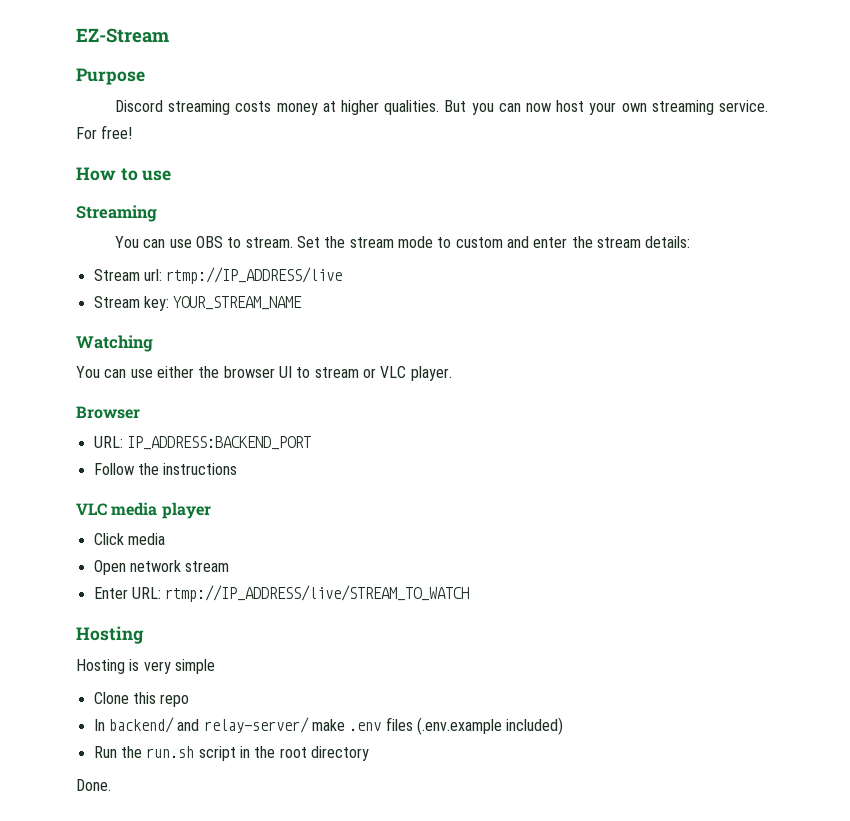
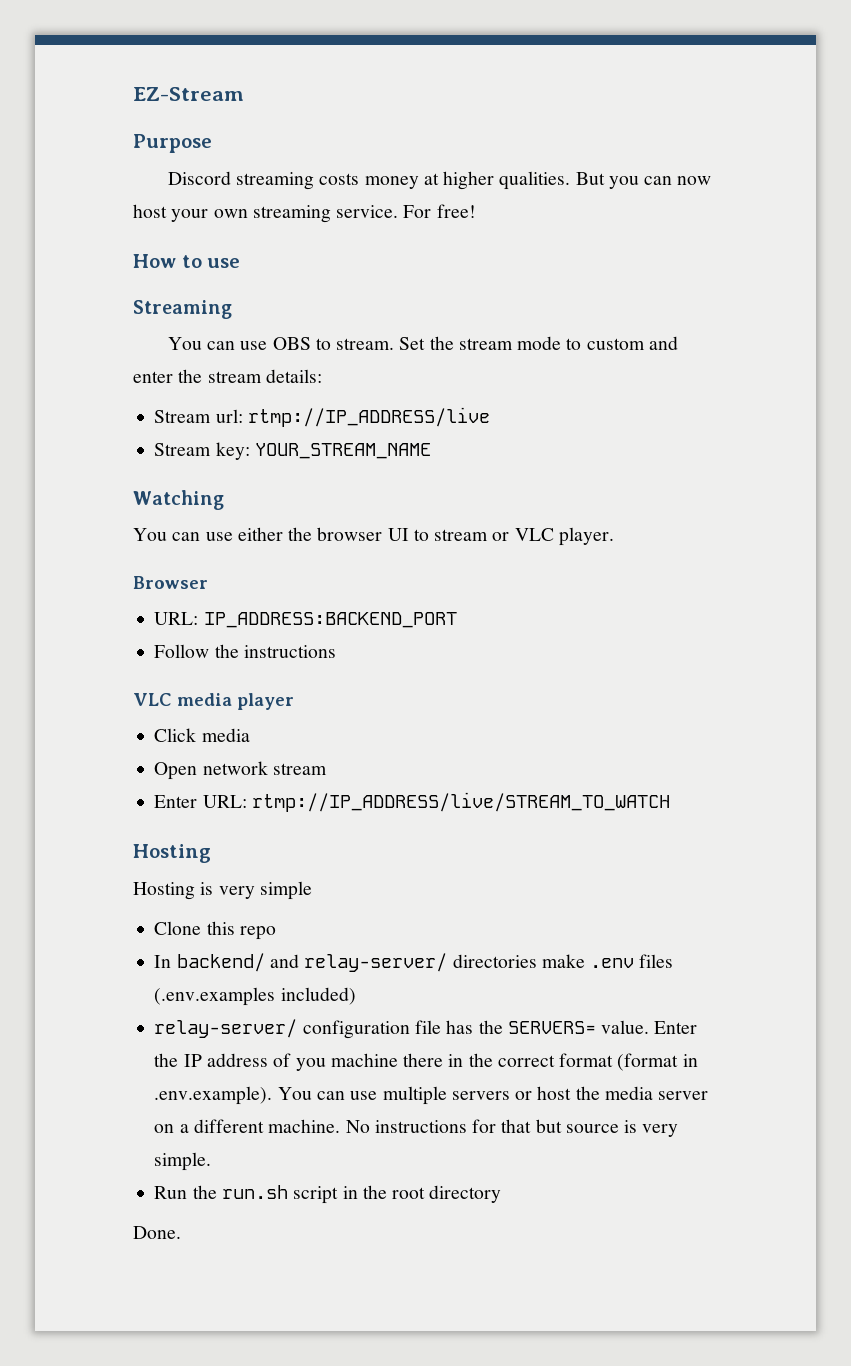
(309, 725) none -> [452,954,537,968] directories
[416,717,502,735] (.env.example -> [154,987,276,1006] (.env.examples
(564, 726) none -> [154,1019,698,1039] [154,1053,698,1071] [154,1086,709,1105] [154,1119,679,1137] [154,1152,212,1171] // relay-server/ configuration file has the SERVERS= value. Enter the IP address of you machine there in the correct format (format in .env.example). You can use multiple servers or host the media server on a different machine. No instructions for that but source is very simple.

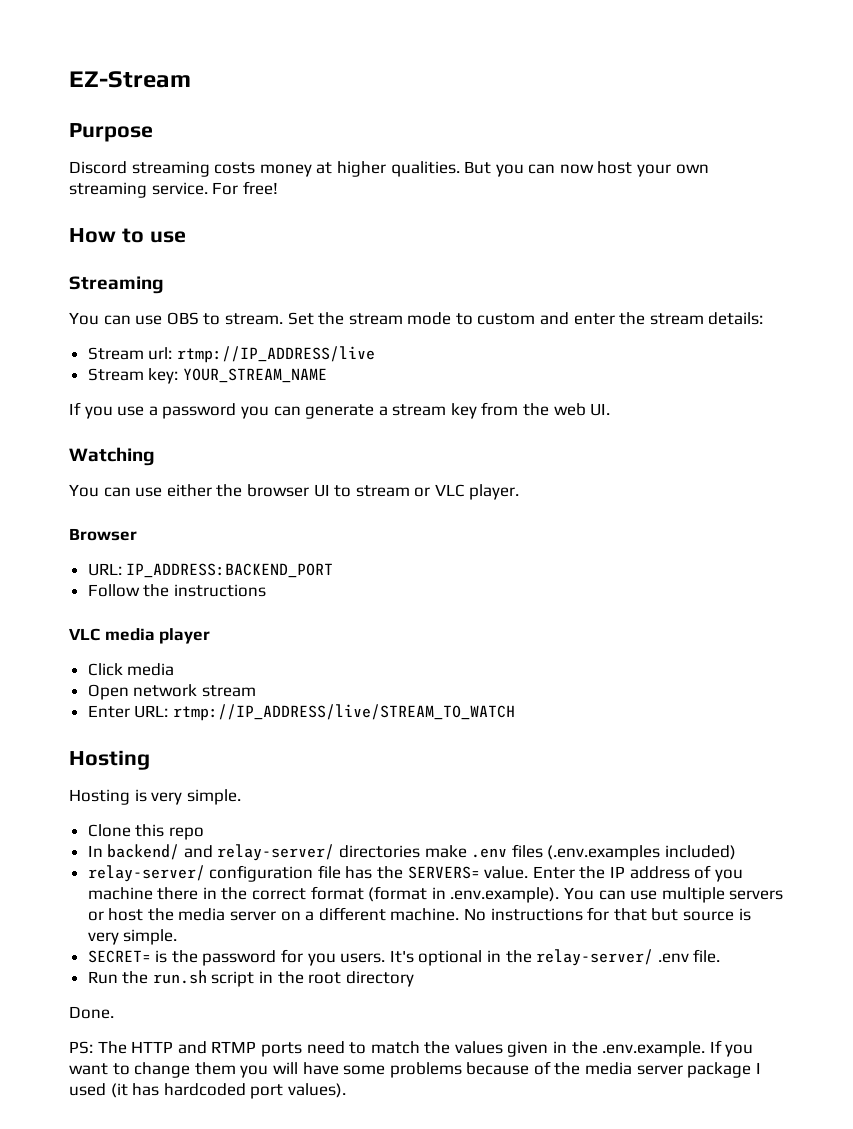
(431, 451) none -> [69,402,611,419] // If you use a password you can generate a stream key from the web UI.
[259,881,312,900] simple -> [186,789,241,805] simple.
(212, 1161) none -> [87,949,721,966] // SECRET= is the password for you users. It's optional in the relay-server/ .env file.
(181, 1232) none -> [69,1040,754,1057] [69,1061,761,1078] [69,1083,346,1099] // PS: The HTTP and RTMP ports need to match the values given in the .env.example. If you want to change them you will have some problems because of the media server package I used (it has hardcoded port values).

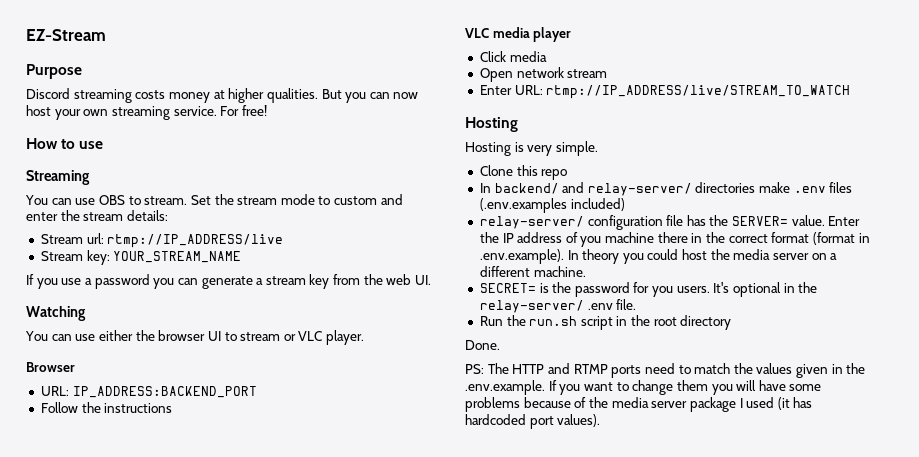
[407,866,480,879] SERVERS= -> [732,216,789,226] SERVER=
[564,887,784,903] [87,911,104,921] You can use multiple servers or -> [567,249,679,264] In theory you could
[464,907,751,921] [87,929,178,945] No instructions for that but source is very simple. -> (586, 271) none

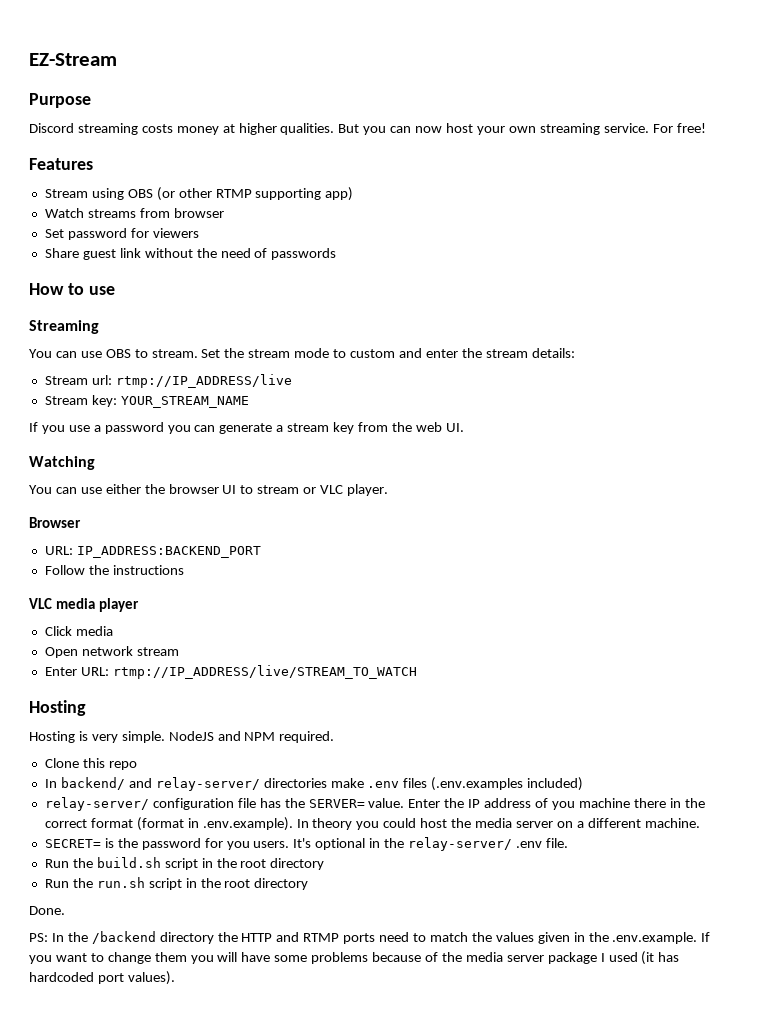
(267, 110) none -> [29,158,93,170] [44,187,354,201] [44,208,224,218] [44,228,199,240] [44,248,337,260] // Features // Stream using OBS (or other RTMP supporting app) // Watch streams from browser // Set password for viewers // Share guest link without the need of passwords
(598, 148) none -> [168,731,335,743] NodeJS and NPM required.
(637, 304) none -> [44,857,325,870] // Run the build.sh script in the root directory
[487,363,509,374] The -> [51,931,238,944] In the /backend directory the

